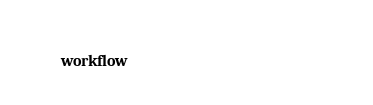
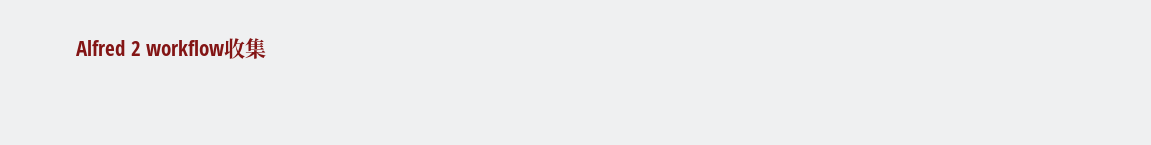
[60,54,128,66] workflow -> [76,38,267,59] Alfred 2 workflow收集

